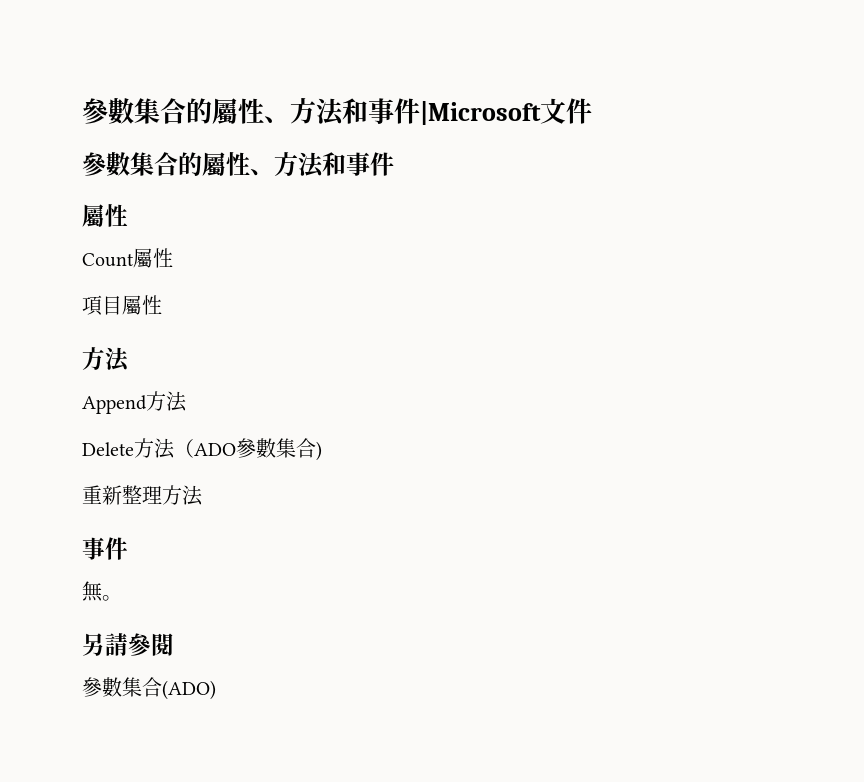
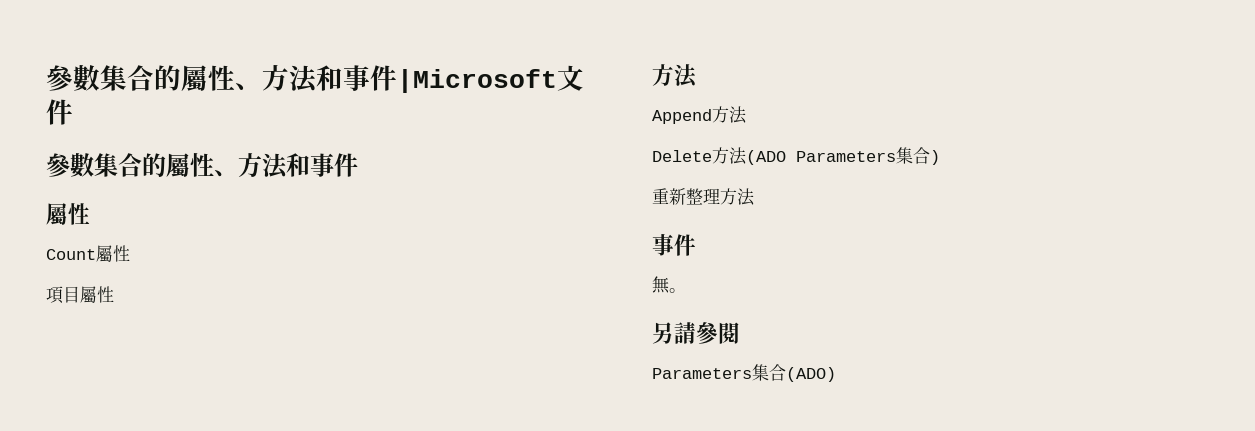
[174,438,276,458] （ADO參數 -> [746,150,896,165] (ADO Parameters
[82,677,122,697] 參數 -> [652,368,752,379] Parameters

